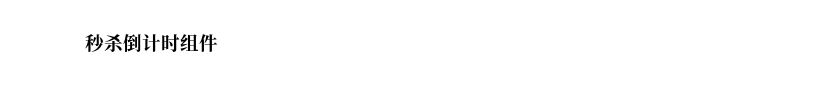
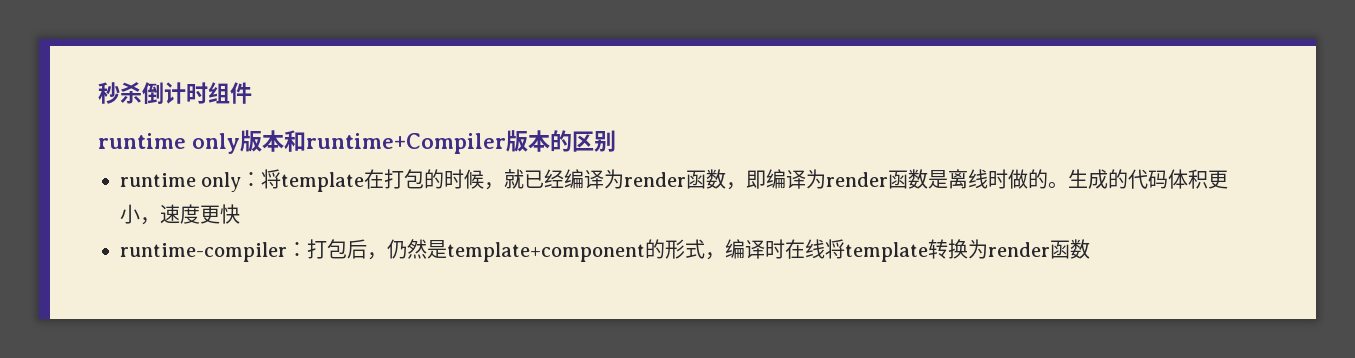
(218, 43) none -> [98,130,616,154] [120,169,1229,192] [120,204,240,225] [120,239,1090,262] // runtime only版本和runtime+Compiler版本的区别 // runtime only：将template在打包的时候，就已经编译为render函数，即编译为render函数是离线时做的。生成的代码体积更小，速度更快 // runtime-compiler：打包后，仍然是template+component的形式，编译时在线将template转换为render函数

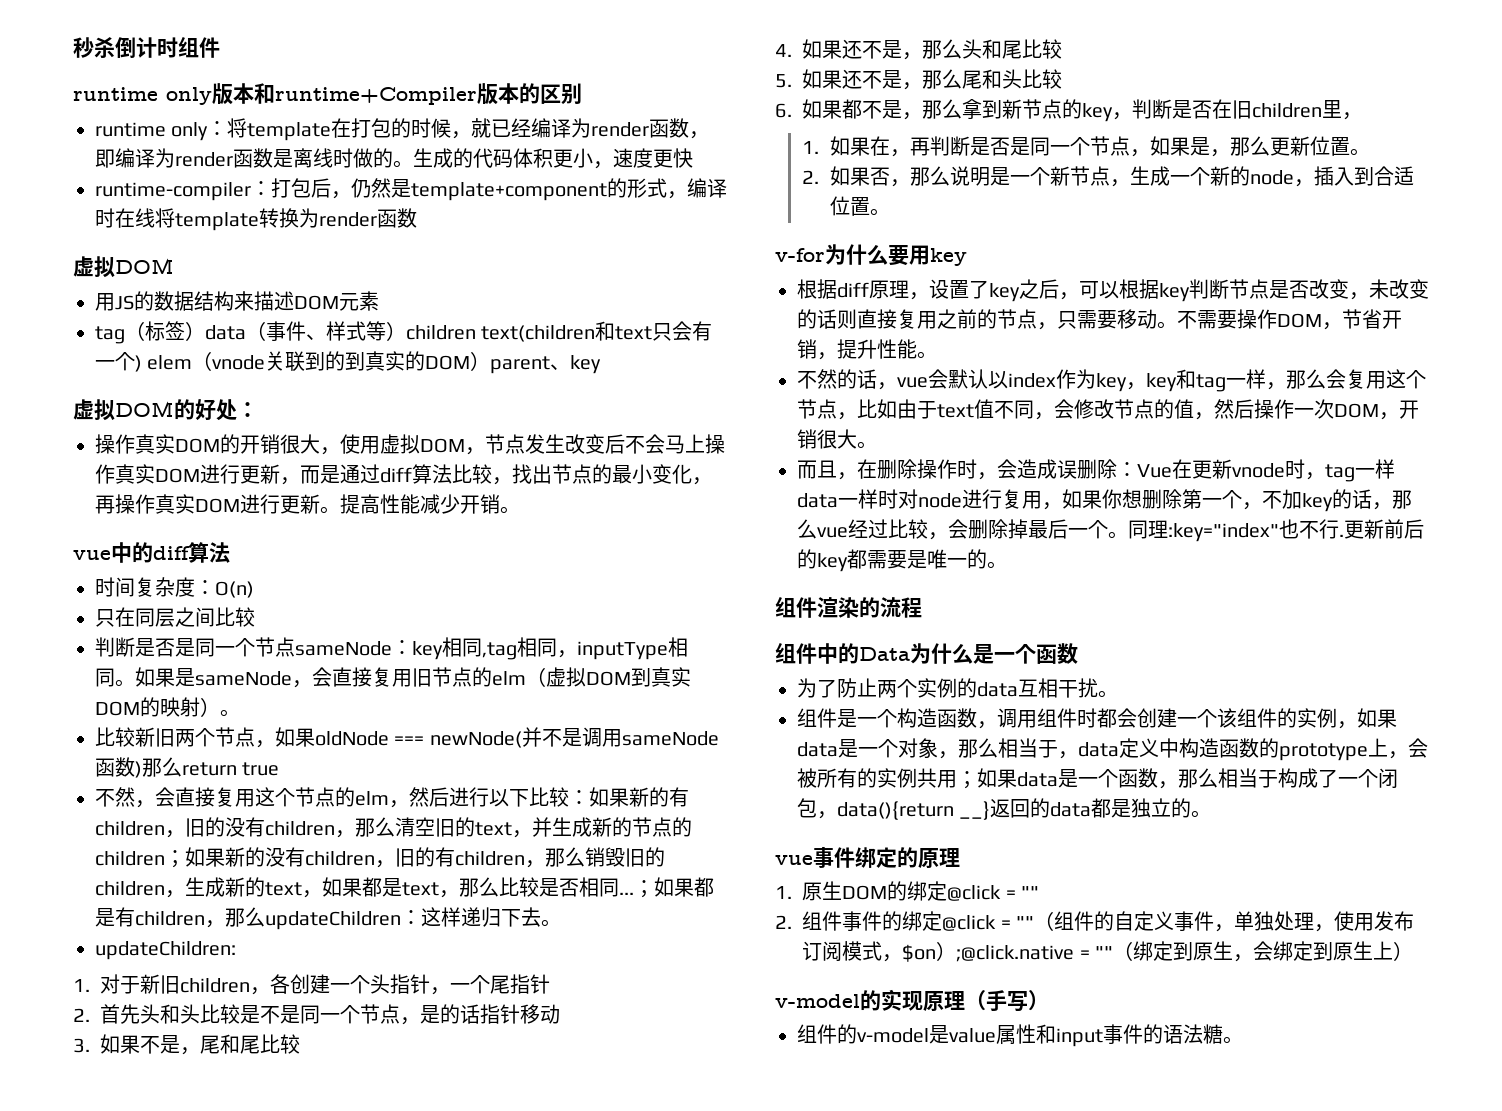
(1090, 249) none -> [73,256,174,278] [95,291,379,311] [95,321,713,344] [95,351,602,374] [73,399,258,421] [95,434,725,455] [95,464,712,485] [95,494,520,514] [73,542,230,563] [95,577,254,598] [95,607,255,627] [95,637,688,660] [95,667,691,688] [95,697,240,717] [95,727,719,748] [95,757,280,778] [95,787,689,808] [95,817,692,838] [95,847,665,868] [95,877,714,898] [95,907,561,930] [95,941,236,960] [73,974,551,995] [73,1004,561,1025] [73,1034,301,1055] [775,39,1063,60] [775,69,1063,90] [775,99,1363,122] [802,136,1370,157] [802,166,1414,187] [829,196,890,216] [775,244,967,266] [797,279,1429,302] [797,309,1402,330] [797,339,937,360] [797,369,1426,392] [797,399,1419,420] [797,429,877,449] [797,459,1395,482] [797,489,1412,512] [797,519,1424,542] [797,549,1007,572] [775,597,922,618] [775,643,1078,664] [797,678,1118,698] [797,708,1397,729] [797,738,1428,761] [797,768,1398,789] [797,798,1212,820] [775,846,960,868] [775,881,1040,901] [775,911,1415,932] [802,941,1414,962] [775,989,1049,1012] [797,1024,1243,1047] // 虚拟DOM // 用JS的数据结构来描述DOM元素 // tag（标签）data（事件、样式等）children text(children和text只会有一个) elem（vnode关联到的到真实的DOM）parent、key // 虚拟DOM的好处： // 操作真实DOM的开销很大，使用虚拟DOM，节点发生改变后不会马上操作真实DOM进行更新，而是通过diff算法比较，找出节点的最小变化，再操作真实DOM进行更新。提高性能减少开销。 // vue中的diff算法 // 时间复杂度：O(n) // 只在同层之间比较 // 判断是否是同一个节点sameNode：key相同,tag相同，inputType相同。如果是sameNode，会直接复用旧节点的elm（虚拟DOM到真实DOM的映射）。 // 比较新旧两个节点，如果oldNode === newNode(并不是调用sameNode函数)那么return true // 不然，会直接复用这个节点的elm，然后进行以下比较：如果新的有children，旧的没有children，那么清空旧的text，并生成新的节点的children；如果新的没有children，旧的有children，那么销毁旧的children，生成新的text，如果都是text，那么比较是否相同...；如果都是有children，那么updateChildren：这样递归下去。 // updateChildren: // 1.对于新旧children，各创建一个头指针，一个尾指针 // 2.首先头和头比较是不是同一个节点，是的话指针移动 // 3.如果不是，尾和尾比较 // 4.如果还不是，那么头和尾比较 // 5.如果还不是，那么尾和头比较 // 6.如果都不是，那么拿到新节点的key，判断是否在旧children里， // 1.如果在，再判断是否是同一个节点，如果是，那么更新位置。 // 2.如果否，那么说明是一个新节点，生成一个新的node，插入到合适位置。 // v-for为什么要用key // 根据diff原理，设置了key之后，可以根据key判断节点是否改变，未改变的话则直接复用之前的节点，只需要移动。不需要操作DOM，节省开销，提升性能。 // 不然的话，vue会默认以index作为key，key和tag一样，那么会复用这个节点，比如由于text值不同，会修改节点的值，然后操作一次DOM，开销很大。 // 而且，在删除操作时，会造成误删除：Vue在更新vnode时，tag一样data一样时对node进行复用，如果你想删除第一个，不加key的话，那么vue经过比较，会删除掉最后一个。同理:key="index"也不行.更新前后的key都需要是唯一的。 // 组件渲染的流程 // 组件中的Data为什么是一个函数 // 为了防止两个实例的data互相干扰。 // 组件是一个构造函数，调用组件时都会创建一个该组件的实例，如果data是一个对象，那么相当于，data定义中构造函数的prototype上，会被所有的实例共用；如果data是一个函数，那么相当于构成了一个闭包，data(){return __}返回的data都是独立的。 // vue事件绑定的原理 // 1.原生DOM的绑定@click = "" // 2.组件事件的绑定@click = ""（组件的自定义事件，单独处理，使用发布订阅模式，$on）;@click.native = ""（绑定到原生，会绑定到原生上） // v-model的实现原理（手写） // 组件的v-model是value属性和input事件的语法糖。

